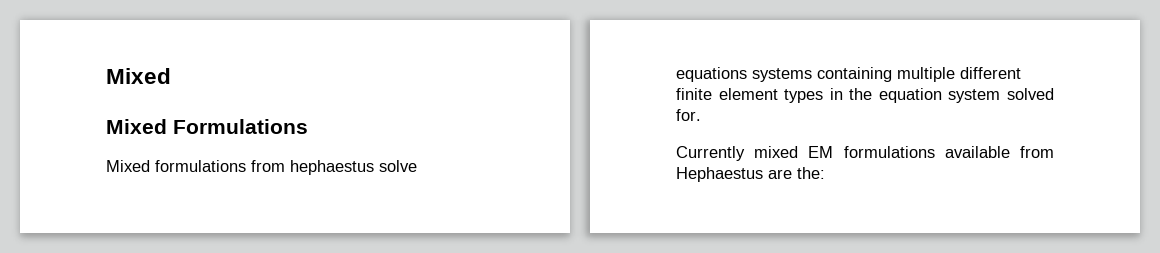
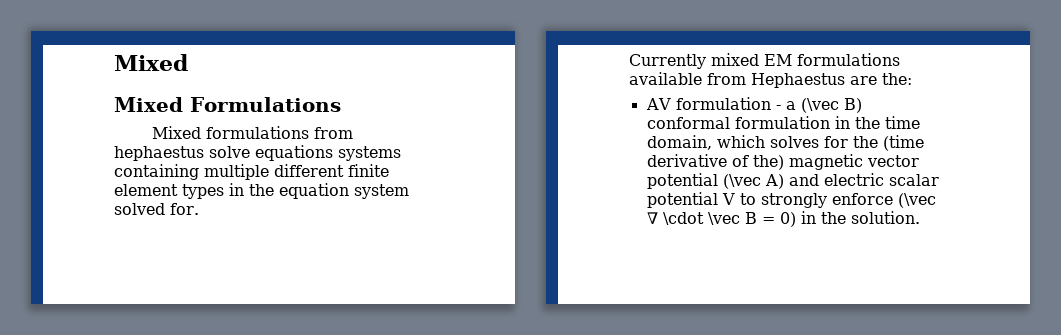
(825, 173) none -> [645,97,862,113] [646,116,920,129] [646,135,924,151] [646,154,919,170] [646,173,939,189] [646,192,936,208] [646,211,920,227] // AV formulation - a (\vec B) conformal formulation in the time domain, which solves for the (time derivative of the) magnetic vector potential (\vec A) and electric scalar potential V to strongly enforce (\vec ∇ \cdot \vec B = 0) in the solution.

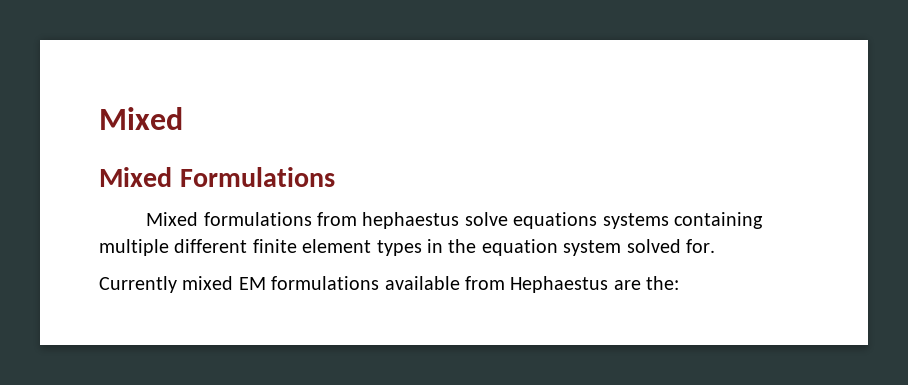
[645,97,862,113] [646,116,920,129] [646,135,924,151] [646,154,919,170] [646,173,939,189] [646,192,936,208] [646,211,920,227] // AV formulation - a (\vec B) conformal formulation in the time domain, which solves for the (time derivative of the) magnetic vector potential (\vec A) and electric scalar potential V to strongly enforce (\vec ∇ \cdot \vec B = 0) in the solution. -> (680, 283) none

